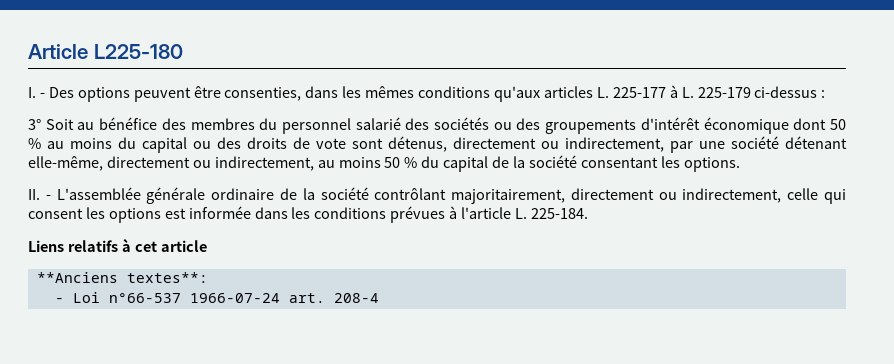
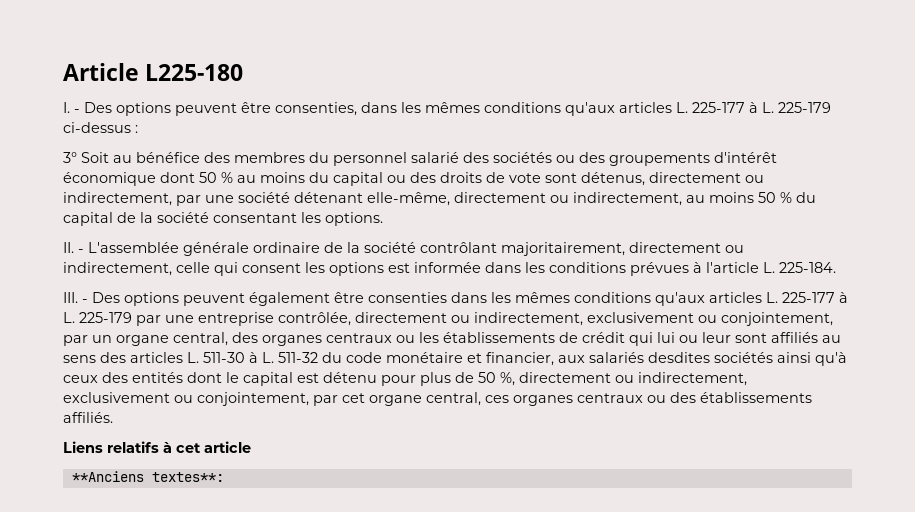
(588, 213) none -> [63,292,848,306] [63,312,833,326] [63,332,841,346] [63,352,847,366] [63,372,747,386] [63,392,812,406] [63,412,113,423] // III. - Des options peuvent également être consenties dans les mêmes conditions qu'aux articles L. 225-177 à L. 225-179 par une entreprise contrôlée, directement ou indirectement, exclusivement ou conjointement, par un organe central, des organes centraux ou les établissements de crédit qui lui ou leur sont affiliés au sens des articles L. 511-30 à L. 511-32 du code monétaire et financier, aux salariés desdites sociétés ainsi qu'à ceux des entités dont le capital est détenu pour plus de 50 %, directement ou indirectement, exclusivement ou conjointement, par cet organe central, ces organes centraux ou des établissements affiliés.
[54,292,379,303] // - Loi n°66-537 1966-07-24 art. 208-4 -> (224, 477) none

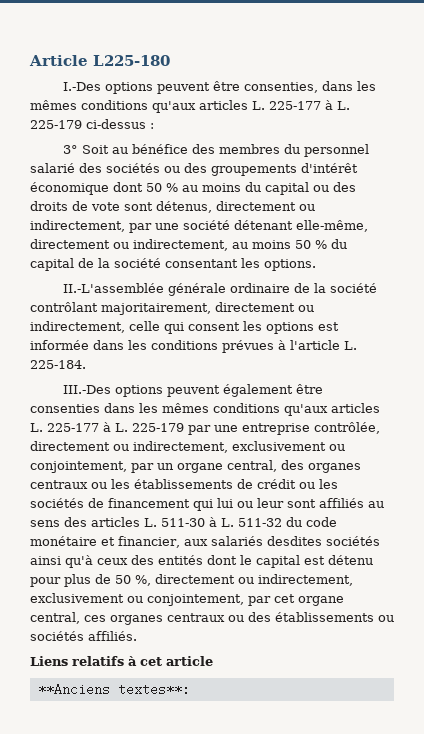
[63,102,112,113] I. - Des -> [63,82,102,91] I.-Des
[63,242,179,253] II. - L'assemblée -> [63,283,165,293] II.-L'assemblée
[63,292,120,303] III. - Des -> [63,385,112,394] III.-Des
(625, 337) none -> [299,479,338,489] [30,498,190,508] ou les sociétés de financement
(812, 397) none -> [378,615,394,622] [30,631,84,641] ou sociétés

